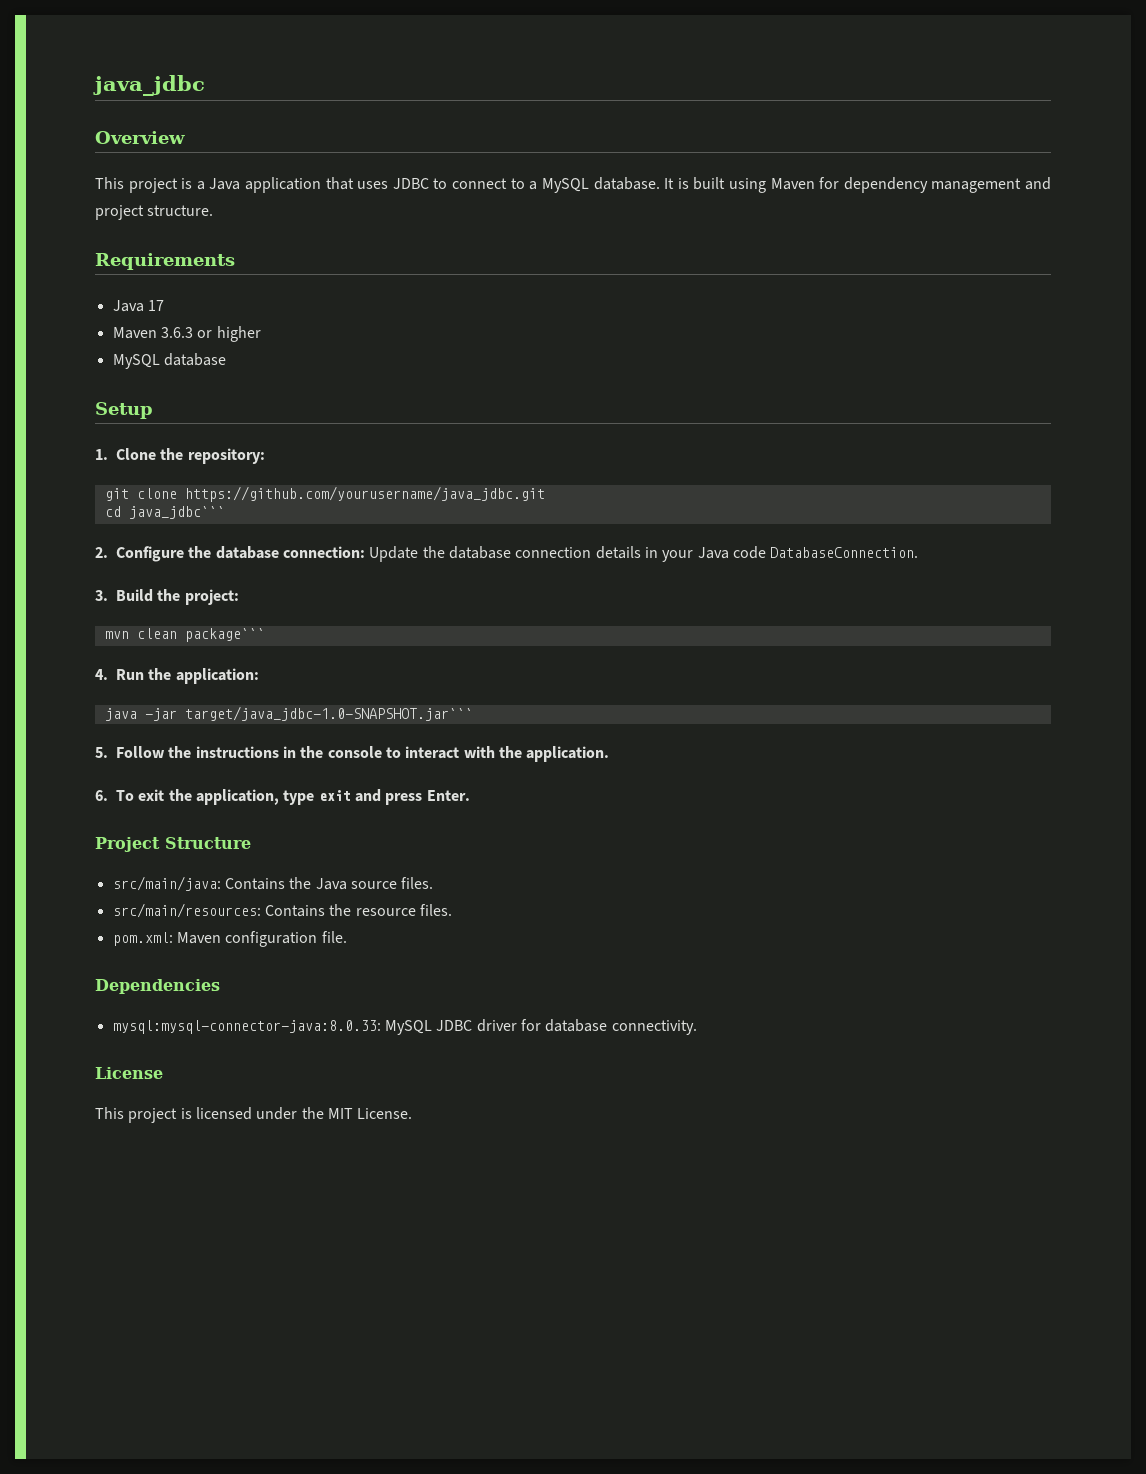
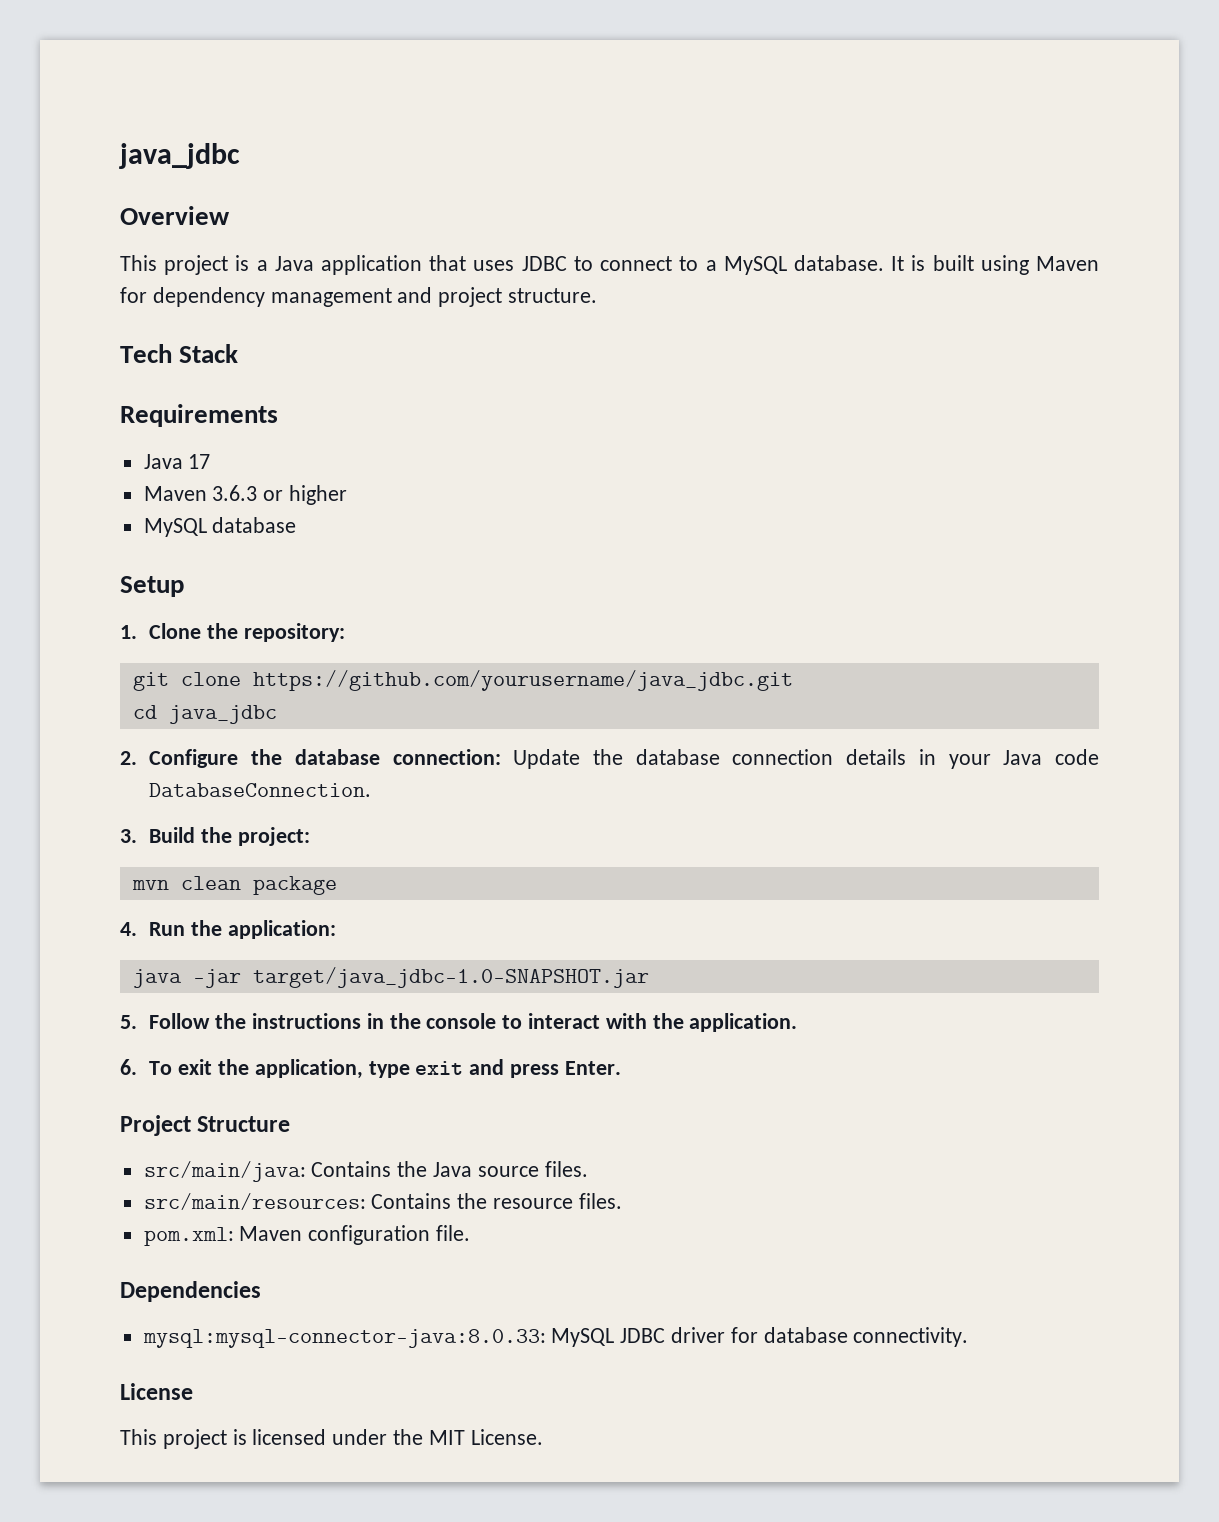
(214, 210) none -> [120,344,239,363] // Tech Stack
[128,506,225,519] java_jdbc``` -> [168,705,277,724] java_jdbc
[184,628,265,642] package``` -> [252,876,337,895] package
[184,706,473,721] target/java_jdbc-1.0-SNAPSHOT.jar``` -> [252,967,649,988] target/java_jdbc-1.0-SNAPSHOT.jar

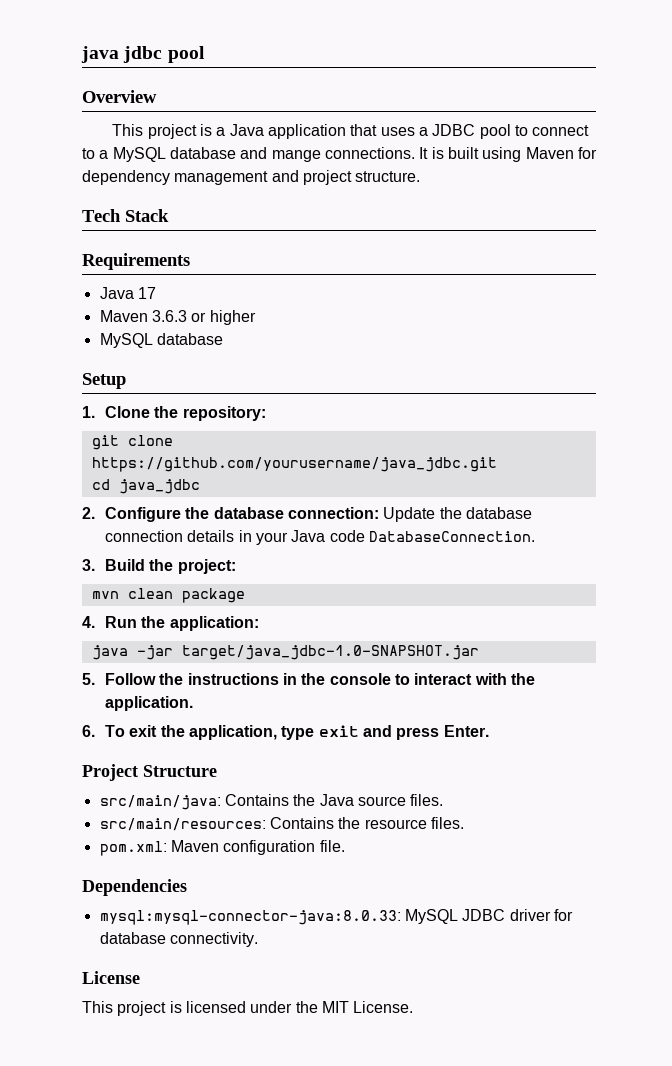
[119,143,240,169] java_jdbc -> [81,46,205,63] java jdbc pool
[521,256,567,271] JDBC -> [418,124,511,139] a JDBC pool
[793,255,884,271] database. -> [169,147,415,162] database and mange connections.

